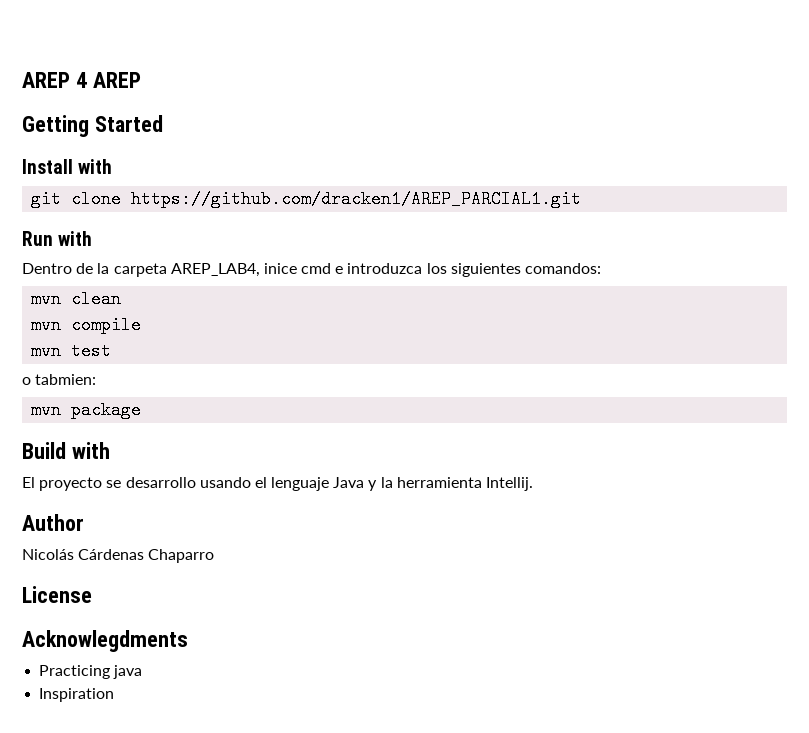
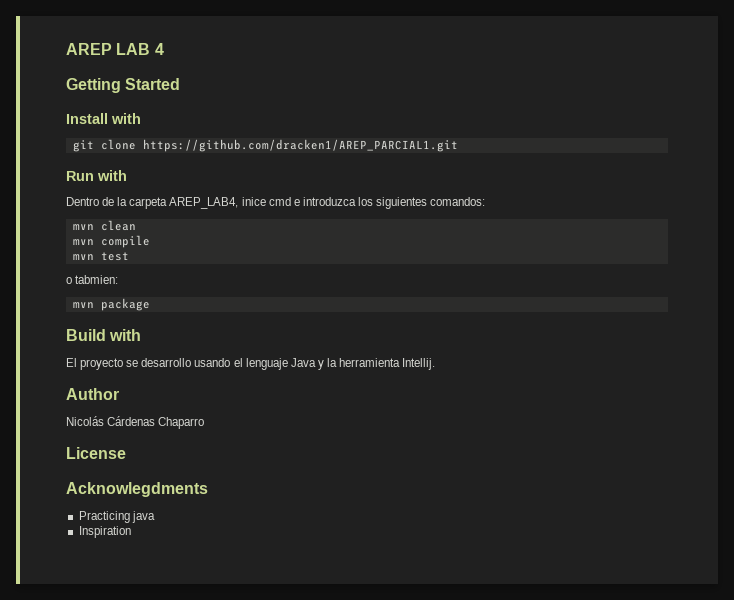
[22,72,70,88] AREP -> [66,43,151,55] AREP LAB
[92,72,141,88] AREP -> (164, 49) none

